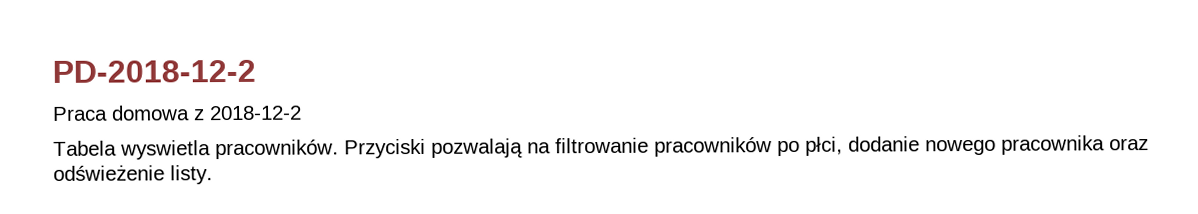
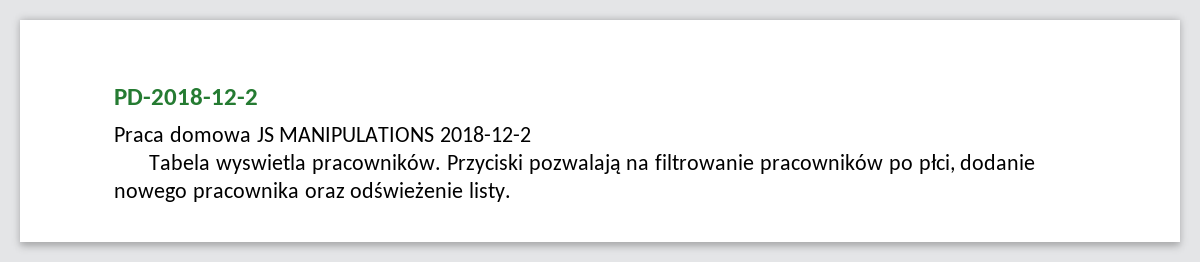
[194,109,205,121] z -> [256,127,435,142] JS MANIPULATIONS

